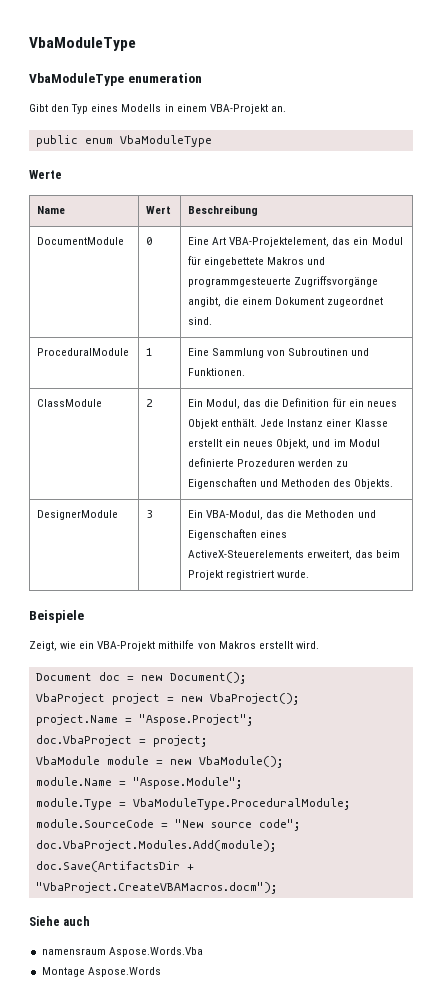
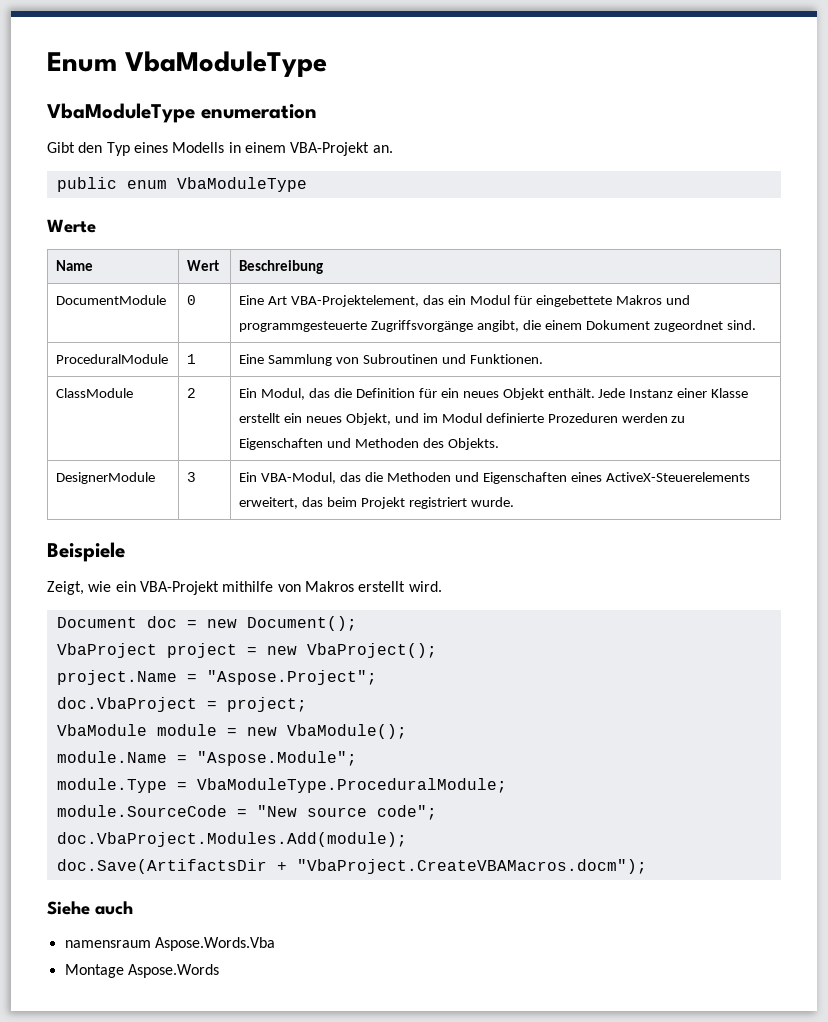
(29, 44) none -> [47,52,117,72] Enum

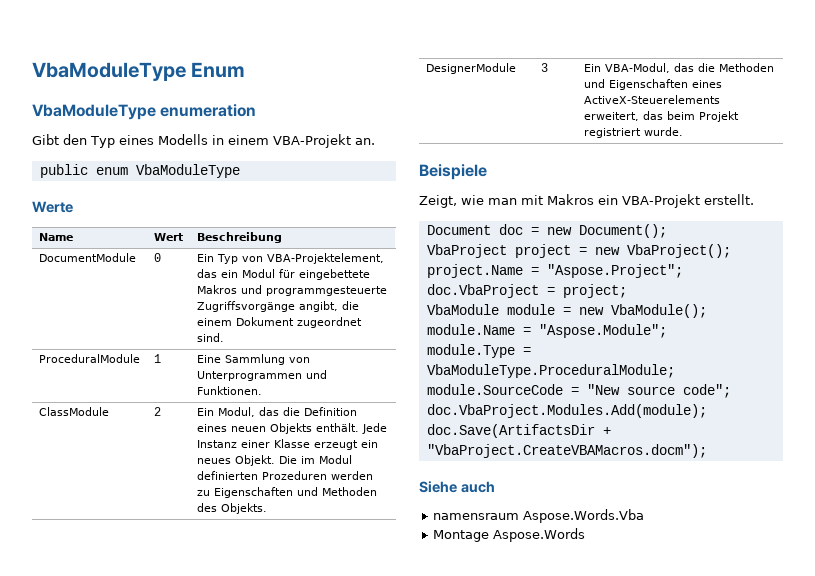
(47, 62) none -> [32,62,186,81] VbaModuleType
[125,51,327,77] VbaModuleType -> (246, 70) none
[239,295,288,305] Eine Art -> [196,254,264,264] Ein Typ von
[363,354,439,364] Subroutinen -> [196,371,302,381] Unterprogrammen
[418,388,544,400] für ein neues Objekt -> [196,423,312,434] eines neuen Objekts
[239,413,419,425] erstellt ein neues Objekt, und -> [313,440,378,450] [196,455,297,466] erzeugt ein neues Objekt. Die
[485,413,544,423] definierte -> [196,471,258,480] definierten
[115,581,442,595] ein VBA-Projekt mithilfe von Makros erstellt wird. -> [488,194,754,208] man mit Makros ein VBA-Projekt erstellt.

